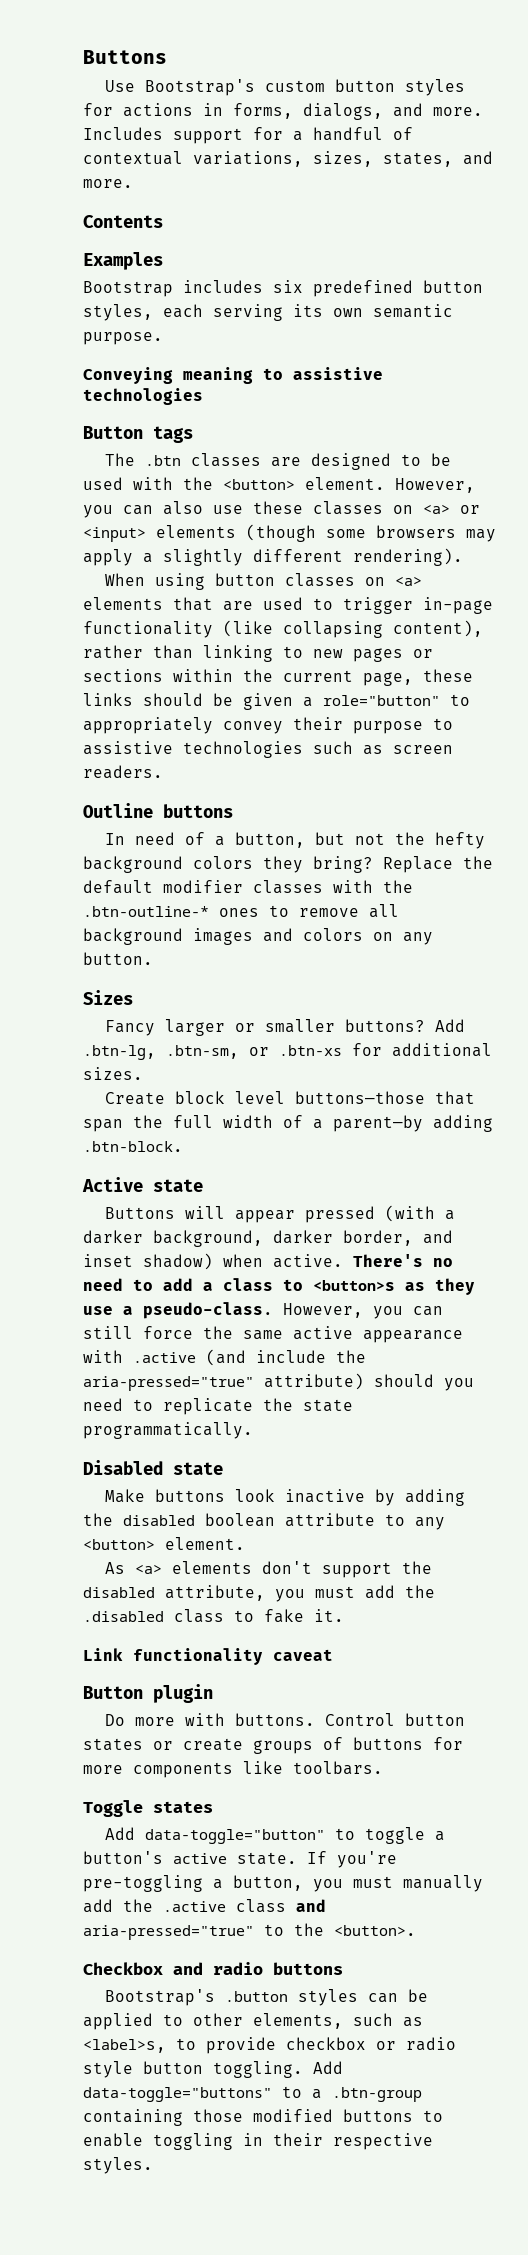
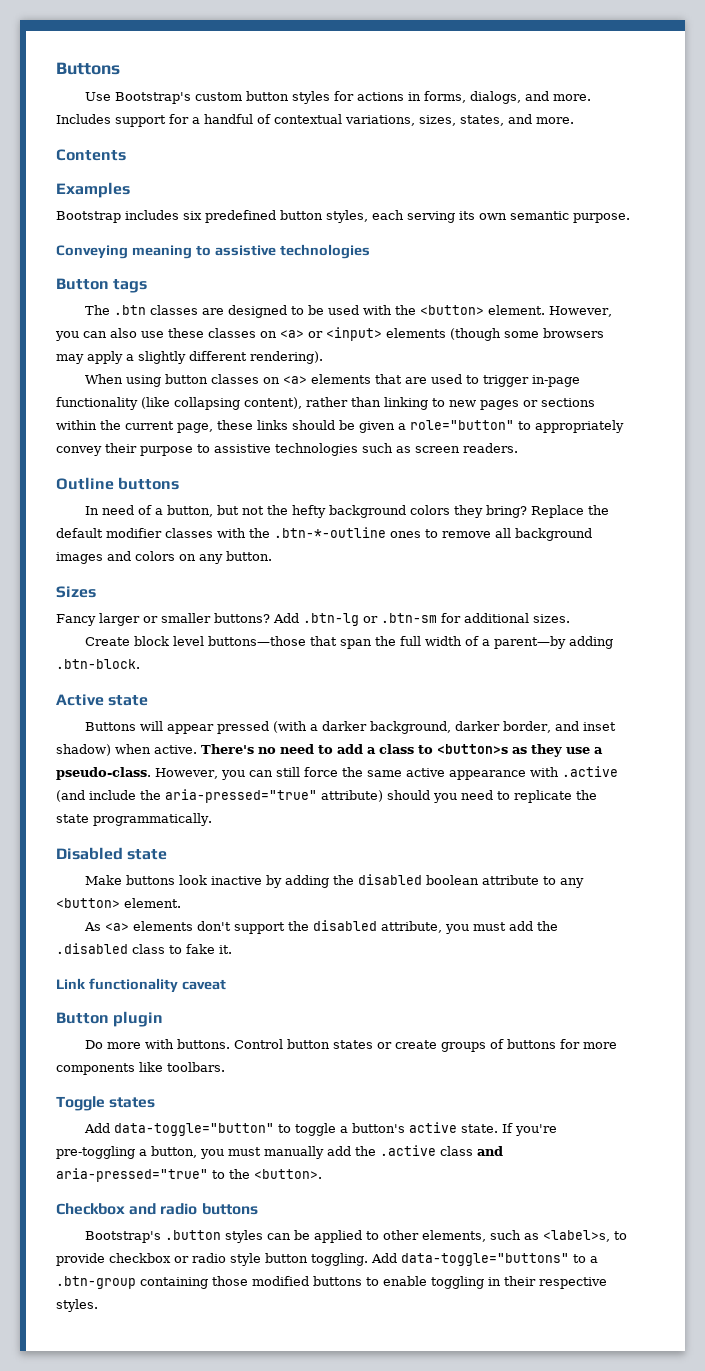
[83,906,209,917] .btn-outline-* -> [274,527,386,538] .btn-*-outline
[83,1045,342,1060] .btn-lg, .btn-sm, or .btn-xs -> [303,613,437,626] .btn-lg or .btn-sm

